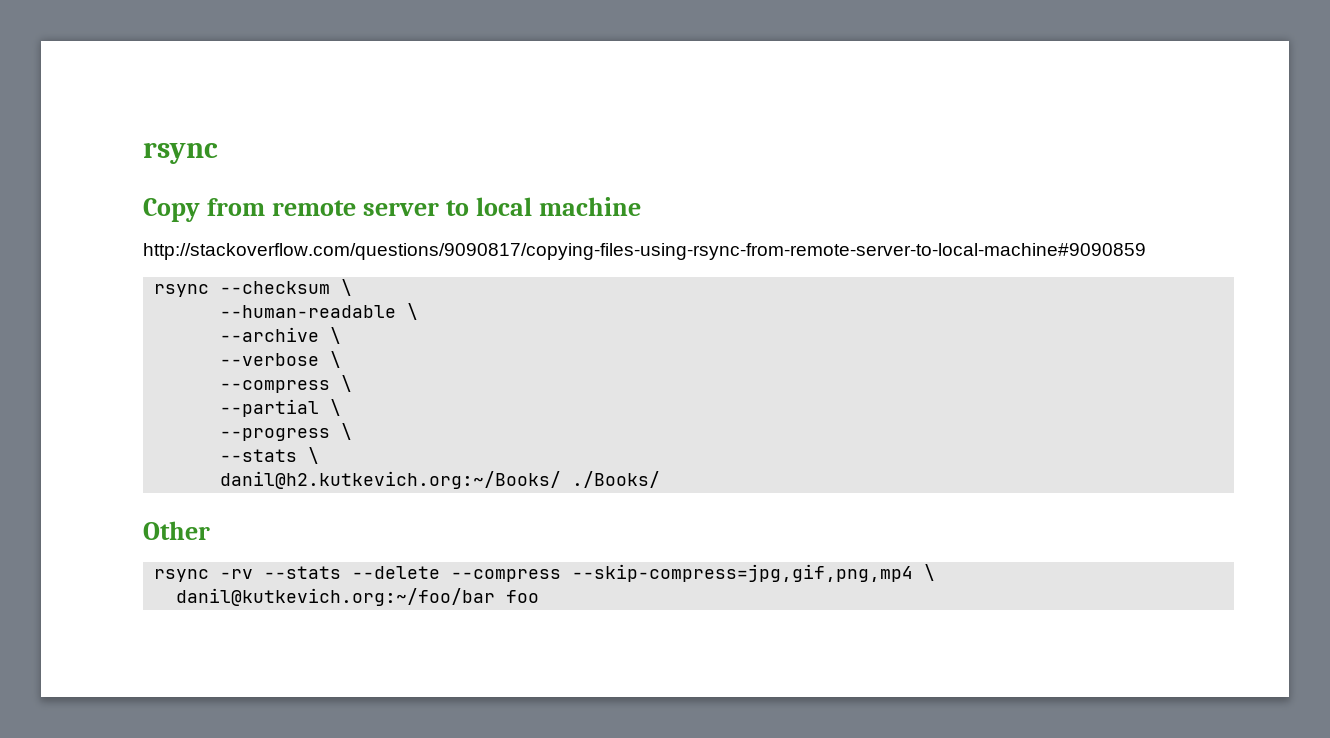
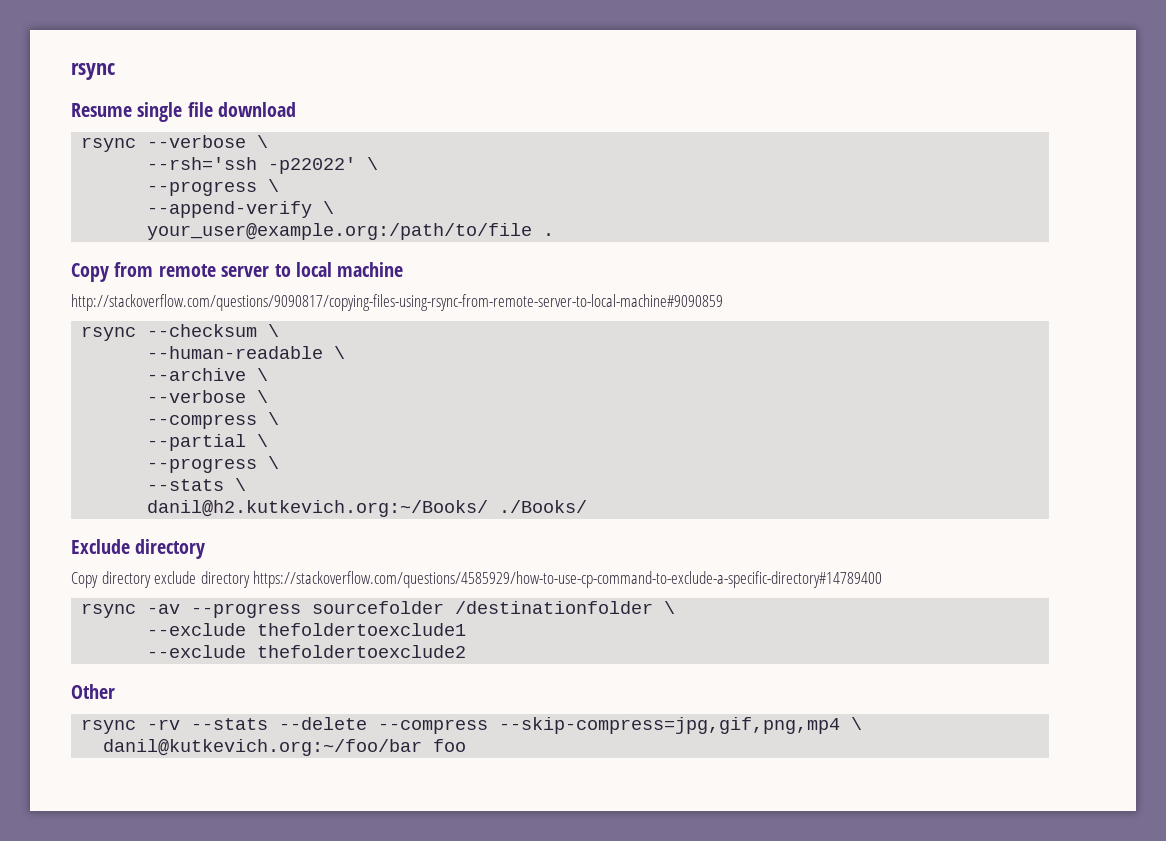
[143,142,218,164] rsync -> [71,63,115,80] [71,102,297,122] [81,135,269,152] [147,157,379,174] [147,179,280,196] [147,201,335,218] [147,223,555,240] rsync // Resume single file download // rsync --verbose \ // --rsh='ssh -p22022' \ // --progress \ // --append-verify \ // your_user@example.org:/path/to/file .
(661, 479) none -> [71,539,206,559] [71,571,883,588] [81,601,676,618] [147,623,467,636] [147,645,467,658] // Exclude directory // Copy directory exclude directory https://stackoverflow.com/questions/4585929/how-to-use-cp-command-to-exclude-a-specific-directory#14789400 // rsync -av --progress sourcefolder /destinationfolder \ // --exclude thefoldertoexclude1 // --exclude thefoldertoexclude2

